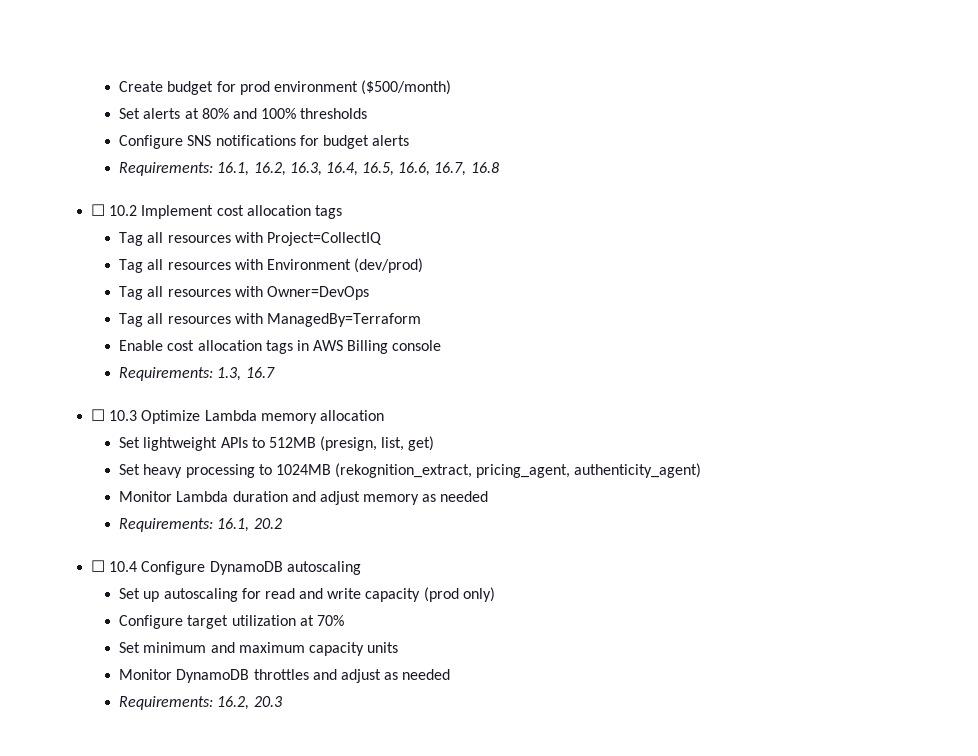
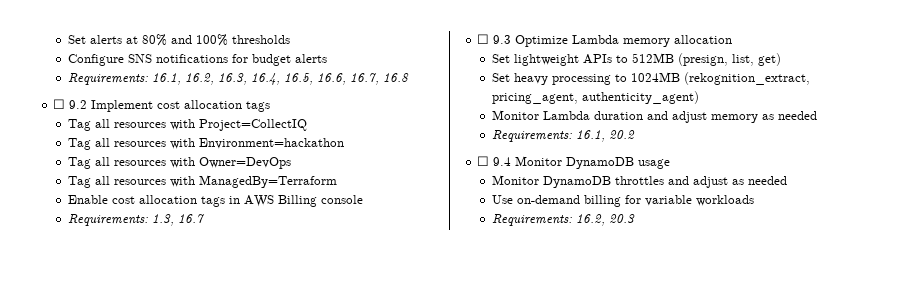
[119,80,452,95] Create budget for prod environment ($500/month) // -> (68, 39) none
[109,205,138,216] 10.2 -> [69,100,88,109] 9.2
[266,258,424,273] Environment (dev/prod) -> [199,138,345,149] Environment=hackathon
[109,410,138,421] 10.3 -> [493,35,512,44] 9.3
[109,561,361,575] [119,587,495,602] [119,615,344,629] [119,642,399,656] 10.4 Configure DynamoDB autoscaling // Set up autoscaling for read and write capacity (prod only) // Configure target utilization at 70% // Set minimum and maximum capacity units -> [493,156,671,169] 9.4 Monitor DynamoDB usage
(451, 674) none -> [492,195,755,207] // Use on-demand billing for variable workloads

